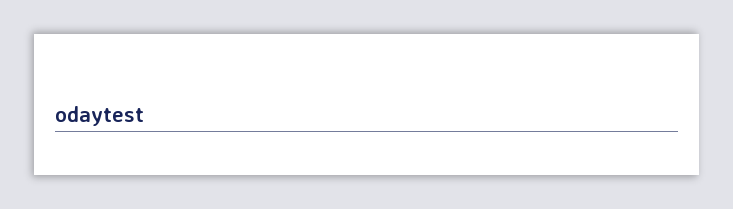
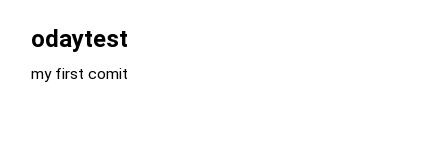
(144, 116) none -> [31,68,129,82] // my first comit

